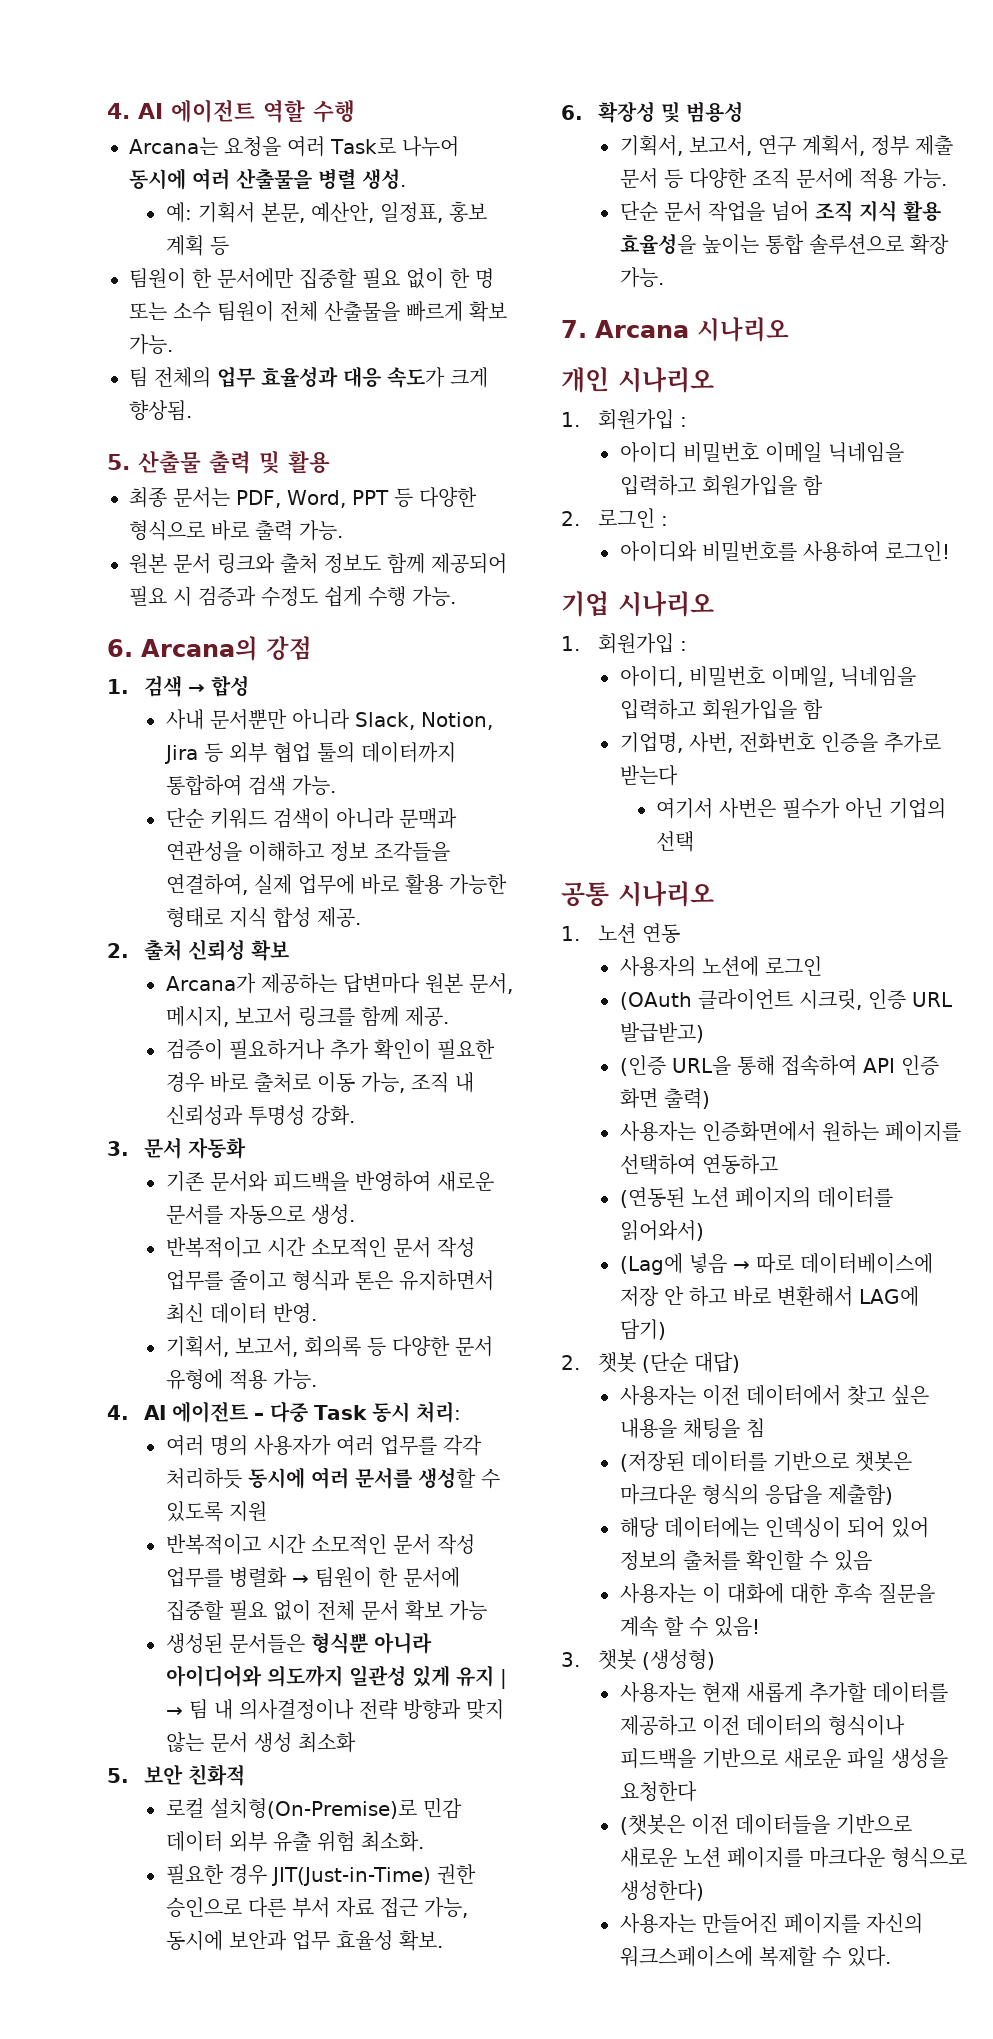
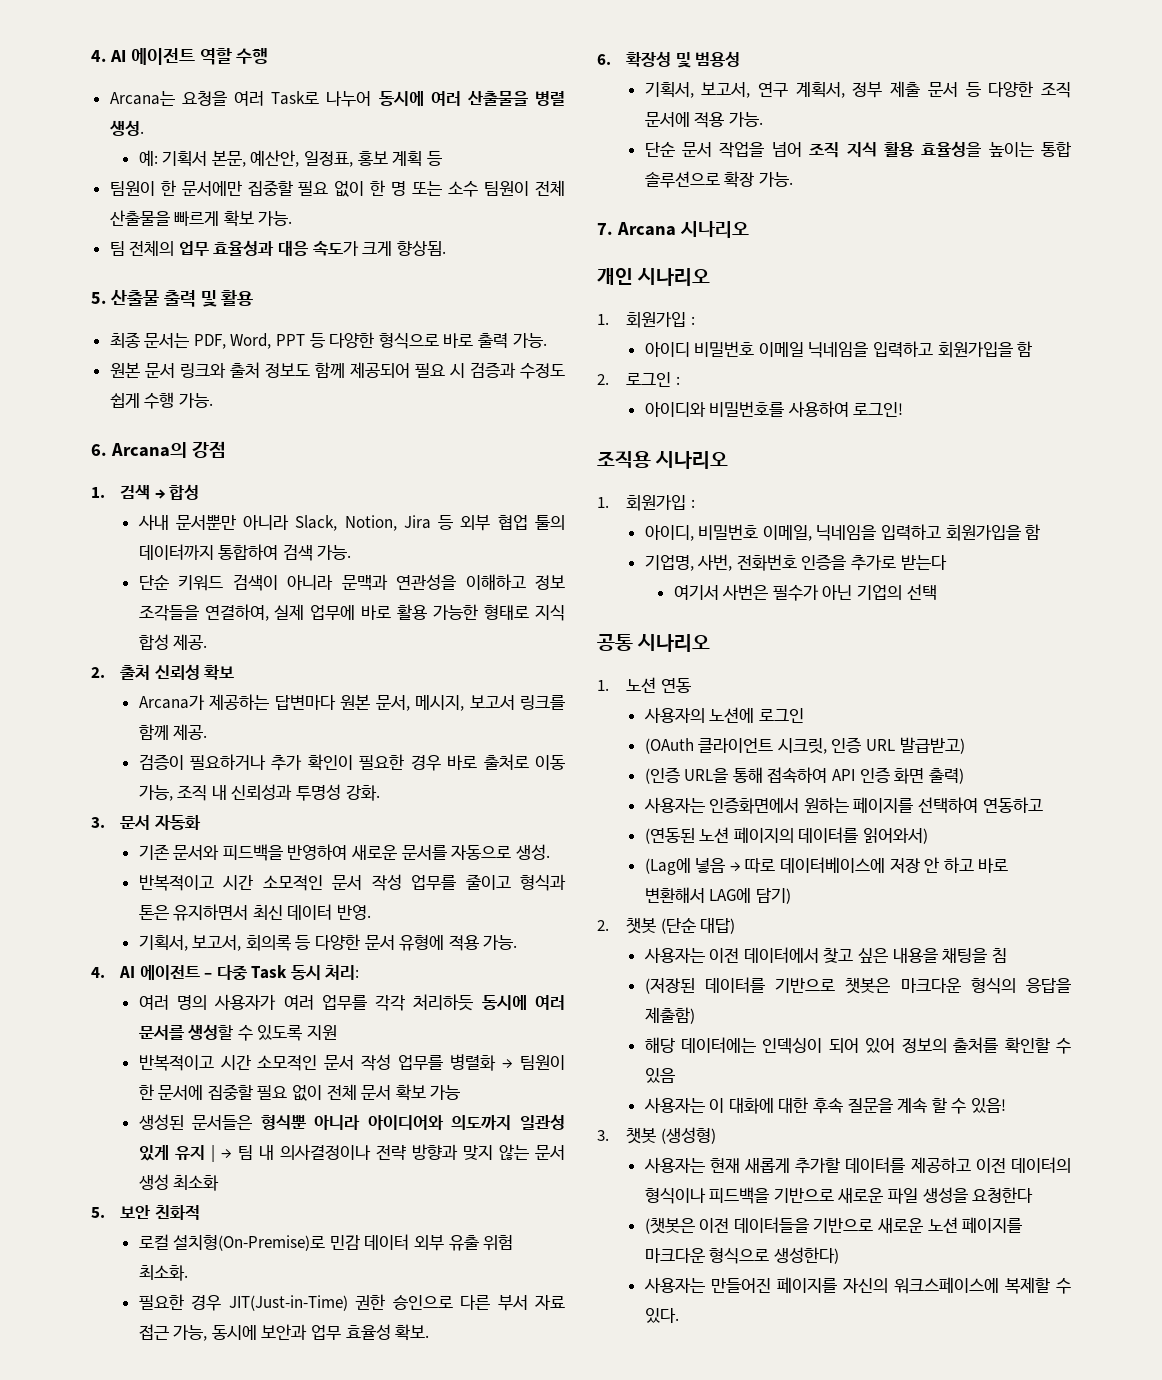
[561,591,609,617] 기업 -> [597,451,651,468] 조직용

